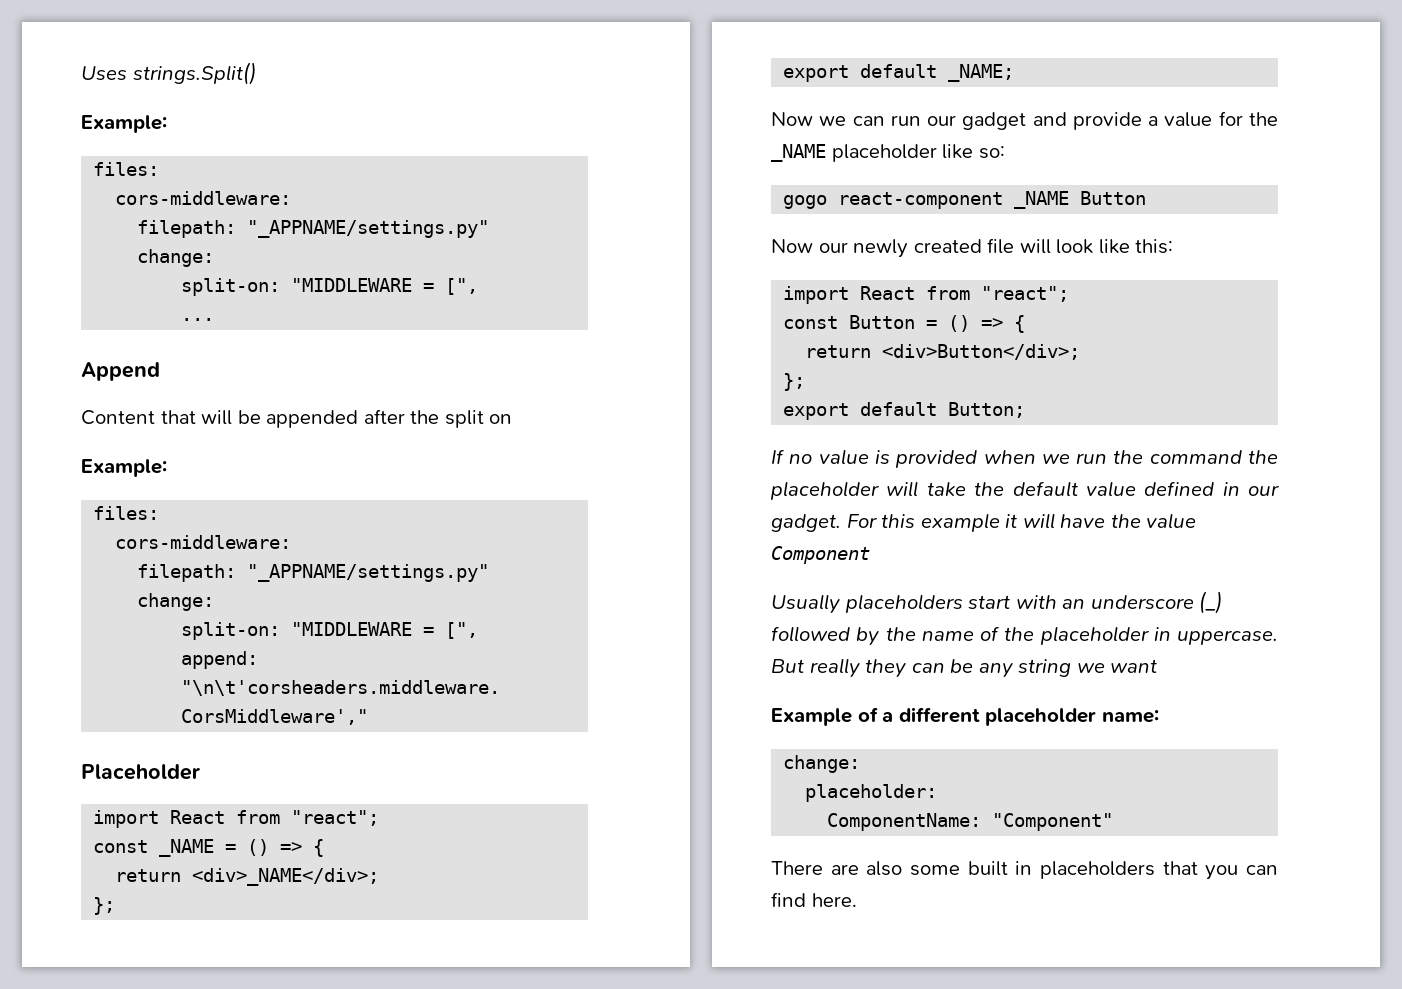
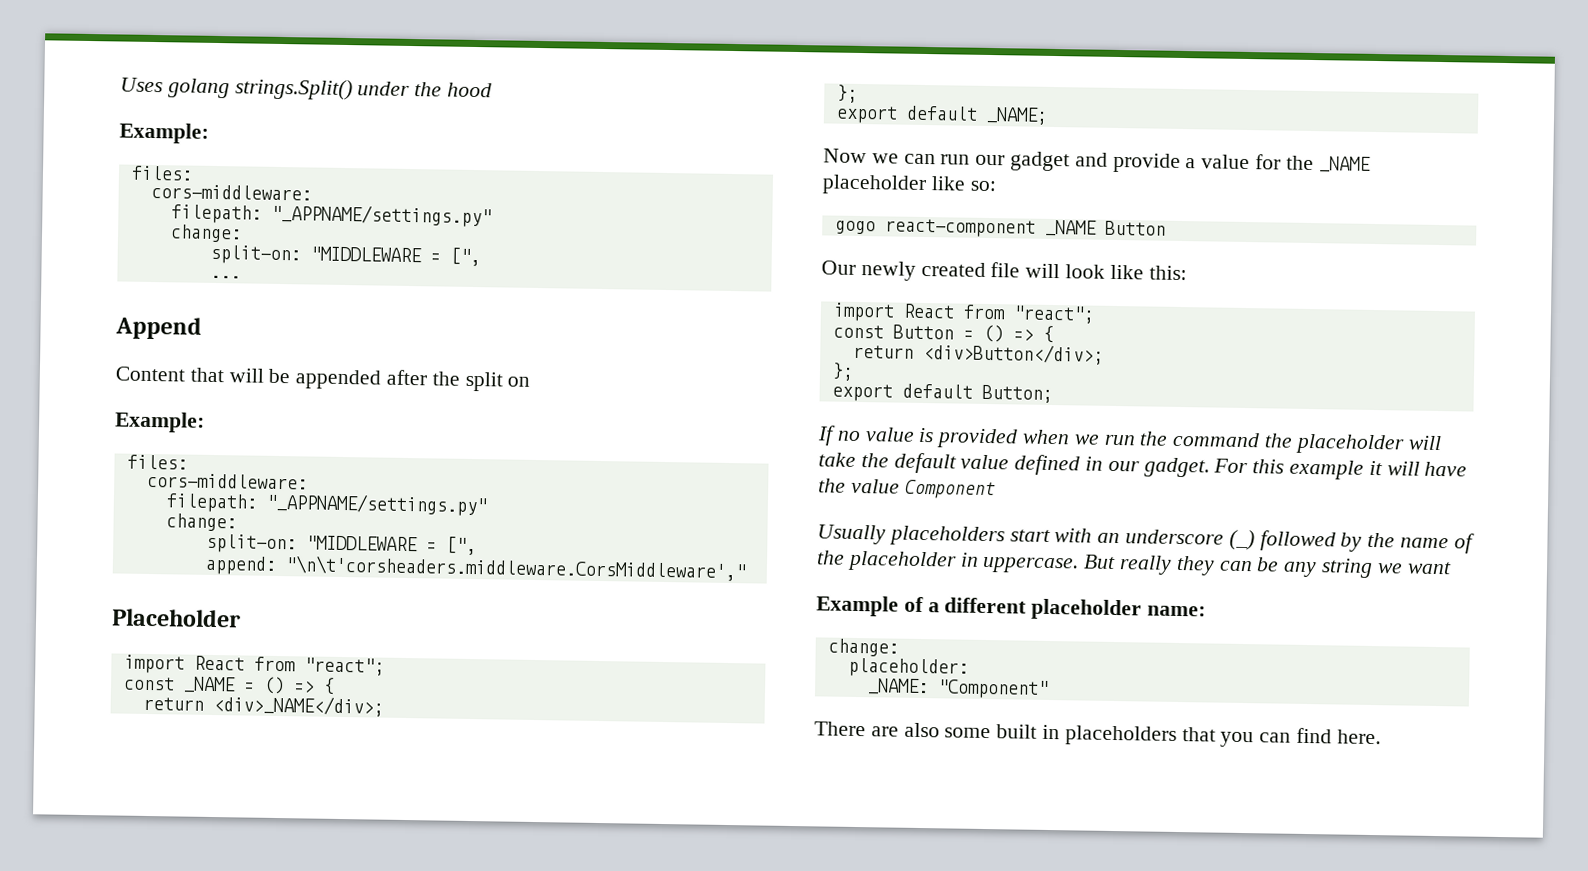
(127, 73) none -> [167,78,230,99] golang
(257, 73) none -> [357,81,493,98] under the hood
[771,239,848,253] Now our -> [821,260,856,275] Our
[827,813,982,831] ComponentName: -> [866,678,929,696] _NAME:

